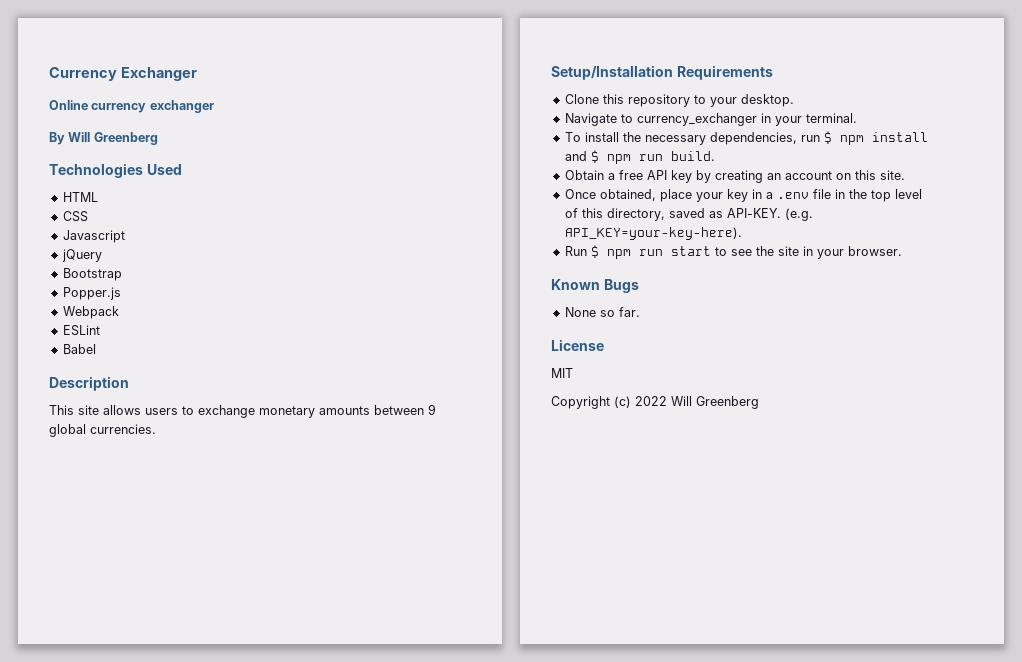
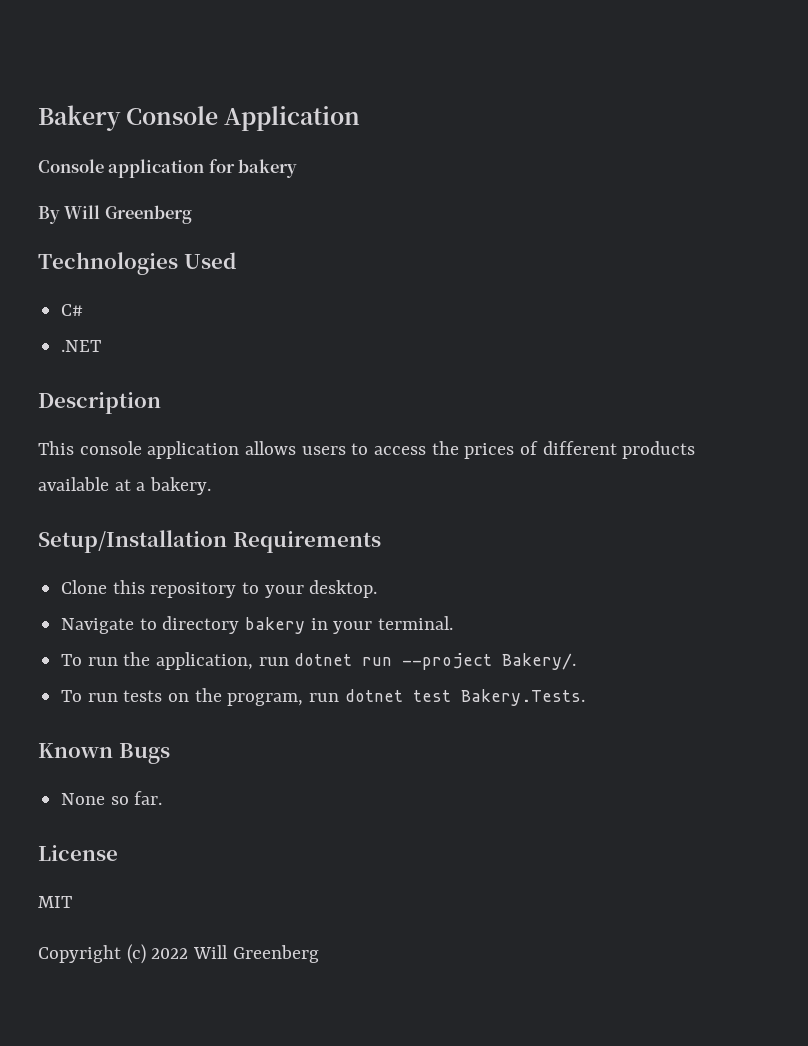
[49,67,197,81] [49,100,214,113] Currency Exchanger // Online currency exchanger -> [38,105,361,131] [38,159,298,178] Bakery Console Application // Console application for bakery
[62,192,98,202] [62,211,88,222] [62,230,125,243] [61,249,102,262] [62,268,122,281] [62,287,121,300] [62,306,119,319] [62,325,100,336] [62,344,96,354] HTML // CSS // Javascript // jQuery // Bootstrap // Popper.js // Webpack // ESLint // Babel -> [61,304,84,316] [61,340,102,352] C# // .NET
[78,405,99,415] site -> [79,441,240,459] console application
[198,404,436,418] [49,424,156,437] exchange monetary amounts between 9 global currencies. -> [374,441,696,459] [38,477,212,495] access the prices of different products available at a bakery.
[636,113,757,126] currency_exchanger -> [162,616,306,634] directory bakery
[584,131,928,145] [564,150,715,164] [564,170,905,183] [564,189,922,202] [564,208,813,221] [564,227,742,240] [564,245,902,259] install the necessary dependencies, run $ npm install and $ npm run build. // Obtain a free API key by creating an account on this site. // Once obtained, place your key in a .env file in the top level of this directory, saved as API-KEY. (e.g. API_KEY=your-key-here). // Run $ npm run start to see the site in your browser. -> [87,652,577,670] [61,688,585,706] run the application, run dotnet run --project Bakery/. // To run tests on the program, run dotnet test Bakery.Tests.

